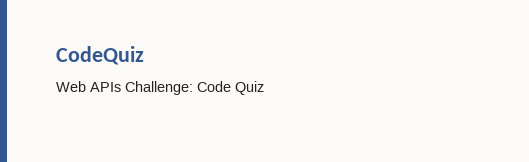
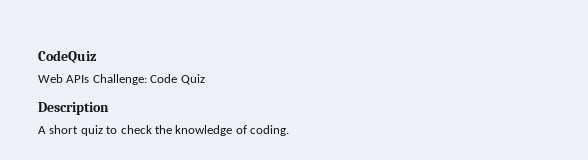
(264, 88) none -> [38,102,109,115] [38,125,289,136] // Description // A short quiz to check the knowledge of coding.

